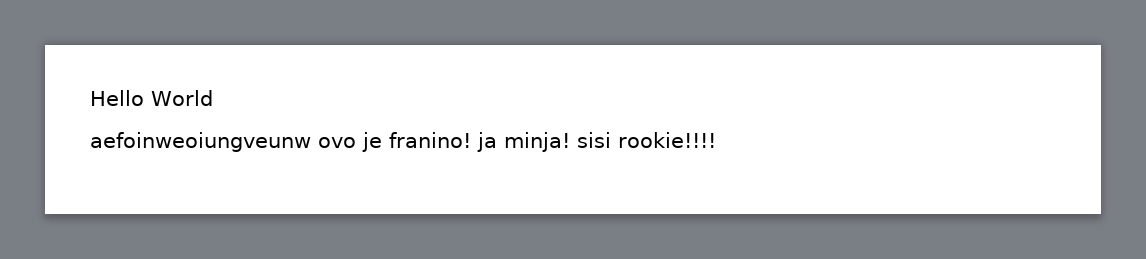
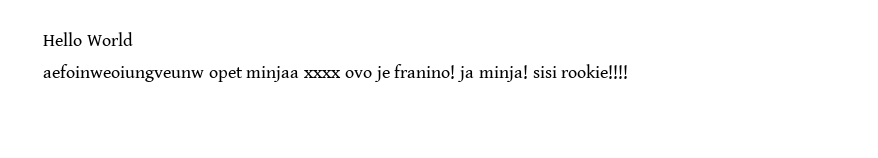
(311, 142) none -> [208,66,342,82] opet minjaa xxxx

